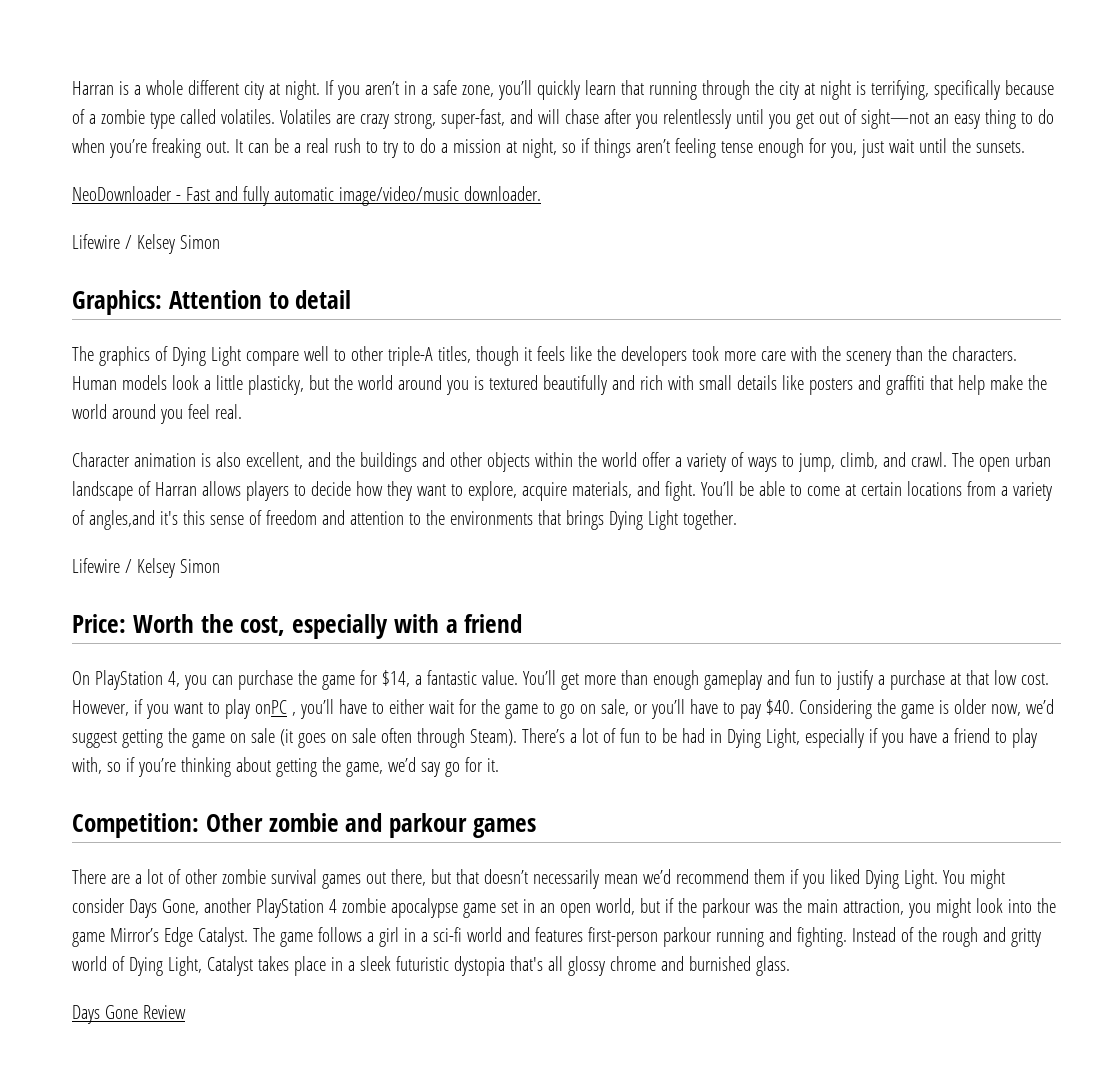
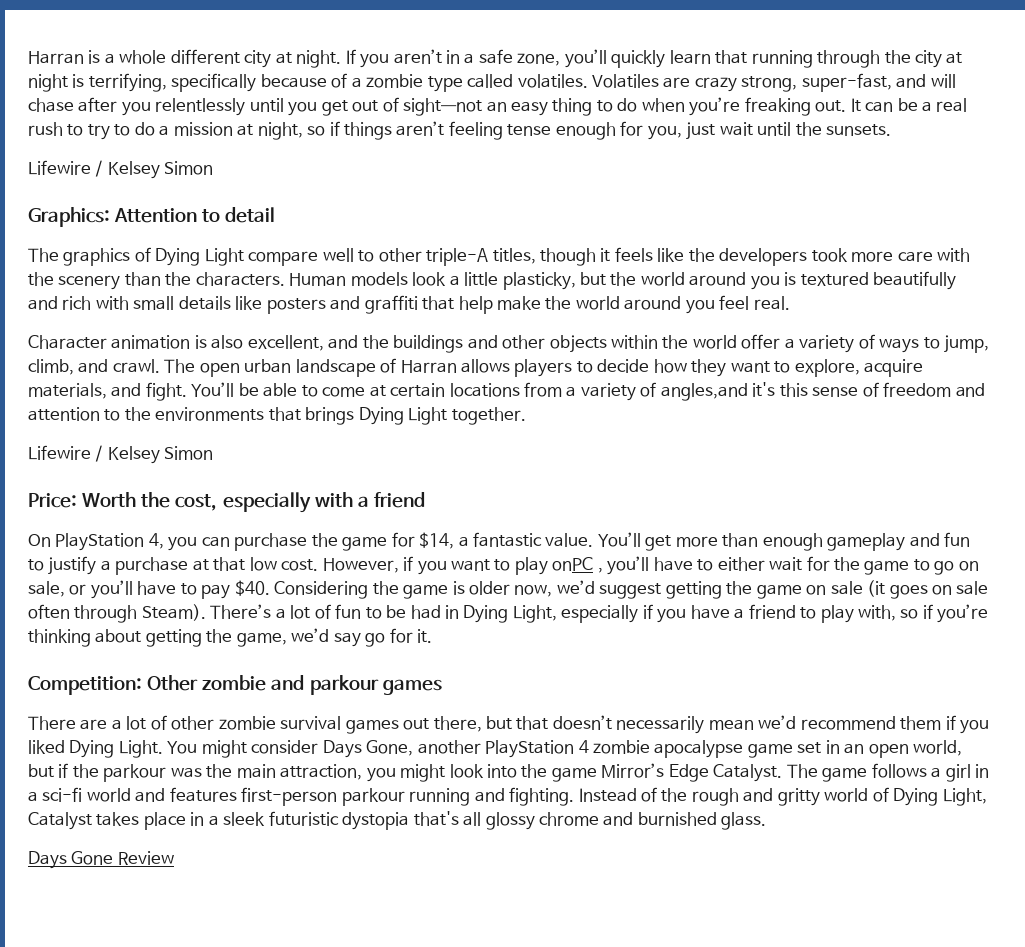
[72,186,541,206] // NeoDownloader - Fast and fully automatic image/video/music downloader. -> (892, 130) none

